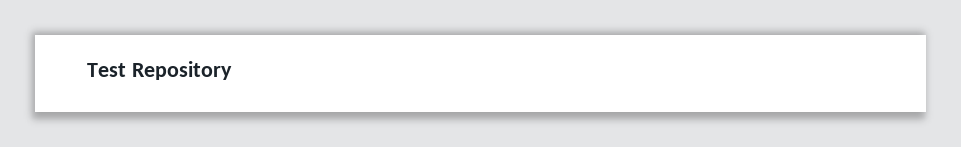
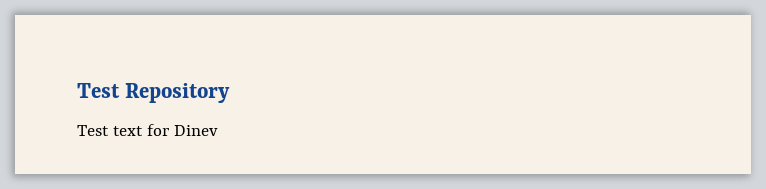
(232, 70) none -> [77,124,218,136] // Test text for Dinev

